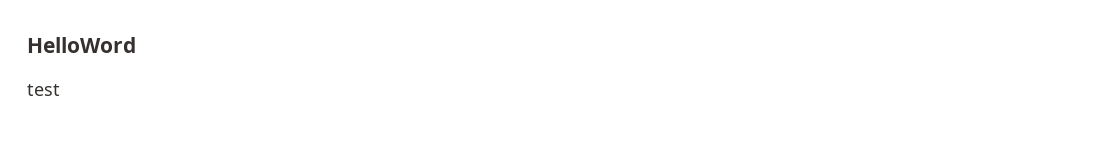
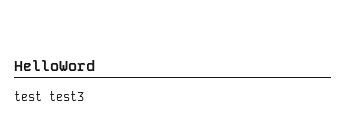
(60, 90) none -> [49,91,84,101] test3

